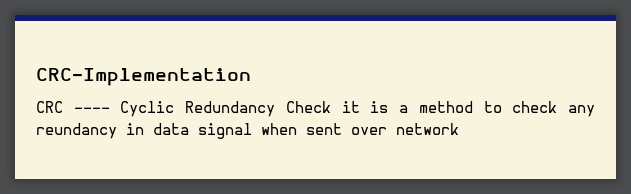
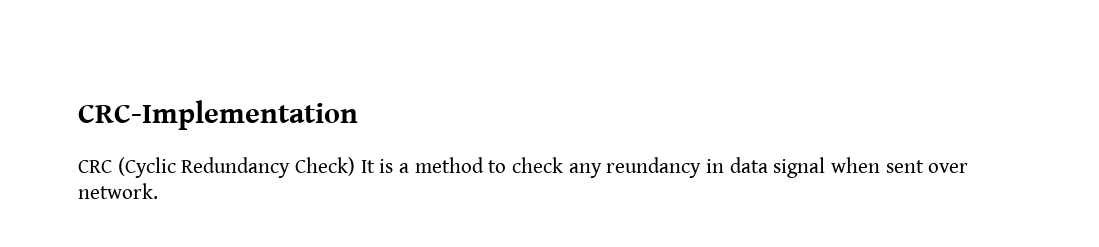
[73,101,360,117] ---- Cyclic Redundancy Check it -> [117,157,375,178] (Cyclic Redundancy Check) It
[396,123,459,135] network -> [78,183,158,199] network.

